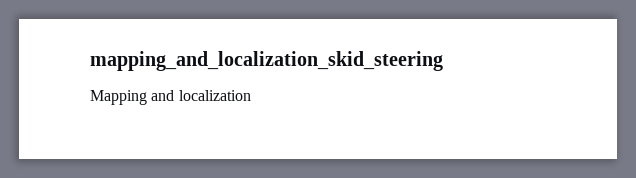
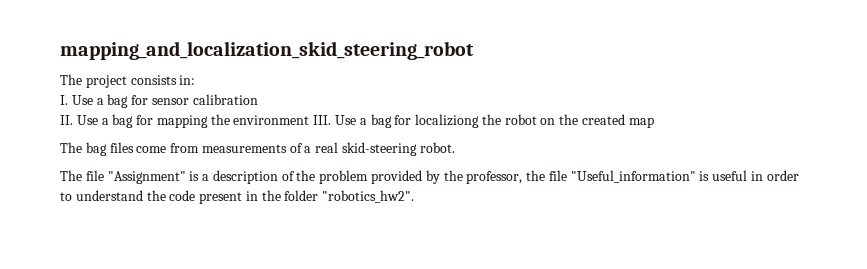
[90,51,443,71] [90,90,251,105] mapping_and_localization_skid_steering // Mapping and localization -> [60,41,474,60] [60,74,196,88] [60,94,258,108] [60,114,654,128] [60,142,455,156] [60,170,799,184] [60,190,415,204] mapping_and_localization_skid_steering_robot // The project consists in: // I. Use a bag for sensor calibration // II. Use a bag for mapping the environment III. Use a bag for localiziong the robot on the created map // The bag files come from measurements of a real skid-steering robot. // The file "Assignment" is a description of the problem provided by the professor, the file "Useful_information" is useful in order to understand the code present in the folder "robotics_hw2".

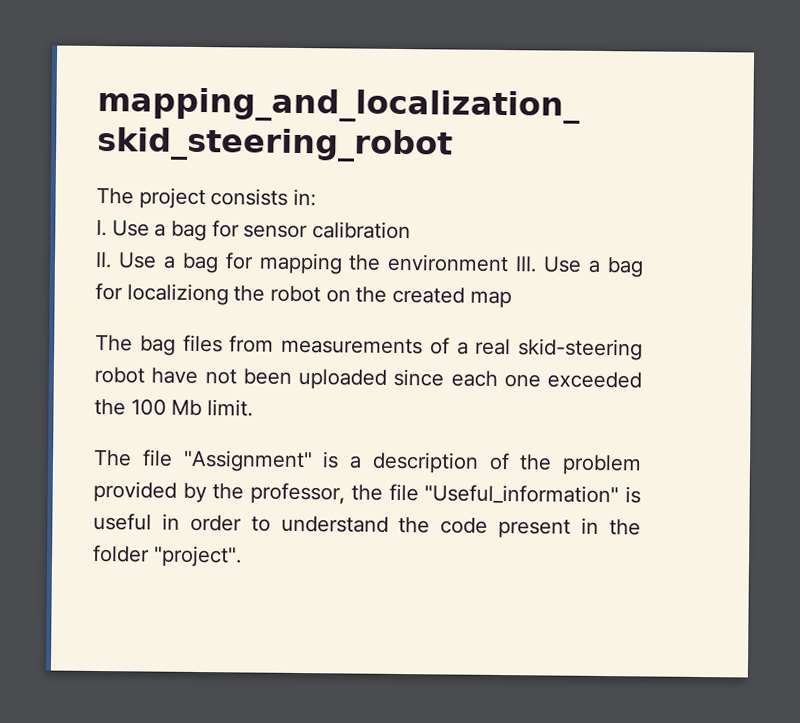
[136,146,167,153] come -> (223, 343) none
[419,142,455,153] robot. -> [94,366,642,390] [94,398,254,417] robot have not been uploaded since each one exceeded the 100 Mb limit.
[322,190,415,203] "robotics_hw2". -> [152,545,242,568] "project".

